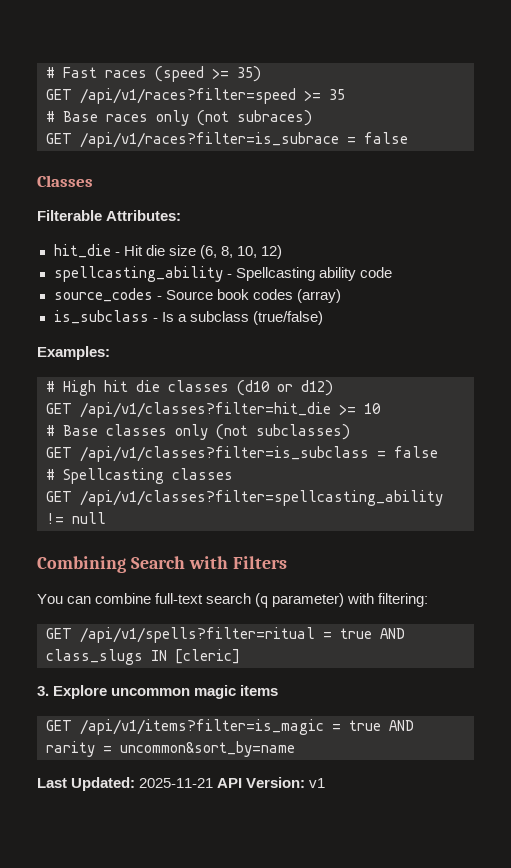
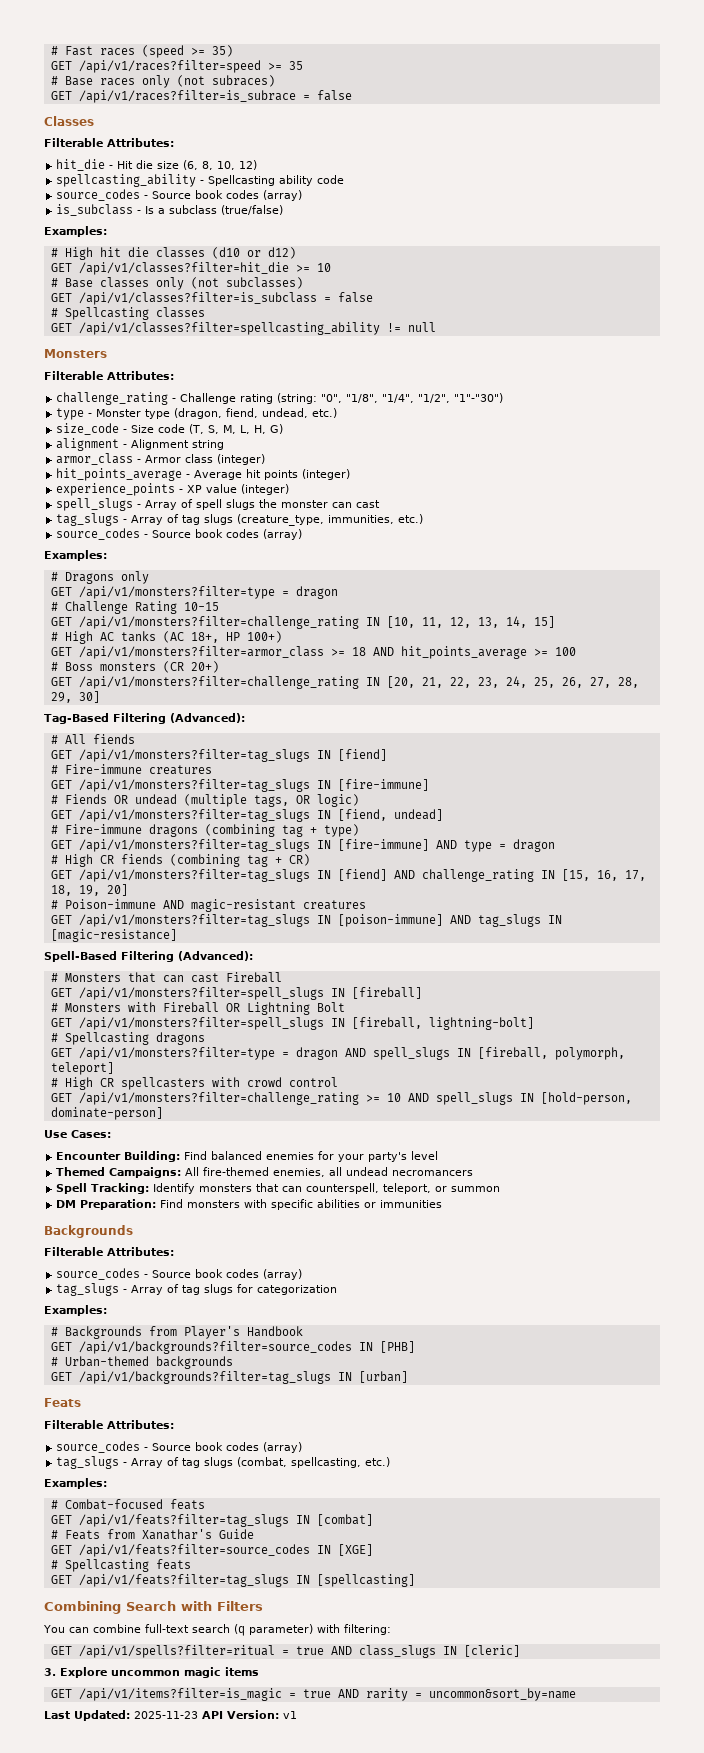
(106, 518) none -> [44,349,107,358] [44,371,174,380] [56,392,504,405] [56,408,338,420] [56,423,284,435] [56,438,225,451] [56,453,266,465] [56,468,351,481] [56,483,290,496] [56,498,381,511] [56,513,424,526] [56,528,303,540] [44,550,107,561] [50,571,149,584] [50,586,338,599] [50,601,219,614] [50,616,555,629] [50,631,282,644] [50,646,576,659] [50,661,219,673] [50,676,639,689] [50,691,100,703] [44,713,245,724] [50,734,135,744] [50,749,387,762] [50,764,212,775] [50,779,429,792] [50,794,359,807] [50,809,443,822] [50,824,359,837] [50,839,555,852] [50,854,310,867] [50,869,646,882] [50,884,128,896] [50,899,366,912] [50,914,562,927] [50,929,177,942] [44,951,253,962] [50,972,282,983] [50,987,422,1000] [50,1002,345,1015] [50,1017,534,1030] [50,1032,205,1045] [50,1047,625,1060] [50,1062,114,1075] [50,1077,338,1090] [50,1092,632,1105] [50,1107,163,1120] [44,1130,111,1138] [56,1151,439,1162] [56,1167,474,1178] [56,1183,501,1194] [56,1199,443,1210] [44,1225,133,1238] [44,1247,174,1256] [56,1268,303,1280] [56,1283,338,1296] [44,1305,107,1316] [50,1326,303,1339] [50,1341,415,1354] [50,1356,233,1369] [50,1371,408,1384] [44,1398,81,1407] [44,1420,174,1429] [56,1441,303,1453] [56,1456,391,1469] [44,1478,107,1489] [50,1499,205,1510] [50,1514,373,1527] [50,1529,254,1540] [50,1544,373,1557] [50,1559,191,1572] [50,1574,415,1587] // Monsters // Filterable Attributes: // challenge_rating - Challenge rating (string: "0", "1/8", "1/4", "1/2", "1"-"30") // type - Monster type (dragon, fiend, undead, etc.) // size_code - Size code (T, S, M, L, H, G) // alignment - Alignment string // armor_class - Armor class (integer) // hit_points_average - Average hit points (integer) // experience_points - XP value (integer) // spell_slugs - Array of spell slugs the monster can cast // tag_slugs - Array of tag slugs (creature_type, immunities, etc.) // source_codes - Source book codes (array) // Examples: // # Dragons only // GET /api/v1/monsters?filter=type = dragon // # Challenge Rating 10-15 // GET /api/v1/monsters?filter=challenge_rating IN [10, 11, 12, 13, 14, 15] // # High AC tanks (AC 18+, HP 100+) // GET /api/v1/monsters?filter=armor_class >= 18 AND hit_points_average >= 100 // # Boss monsters (CR 20+) // GET /api/v1/monsters?filter=challenge_rating IN [20, 21, 22, 23, 24, 25, 26, 27, 28, 29, 30] // Tag-Based Filtering (Advanced): // # All fiends // GET /api/v1/monsters?filter=tag_slugs IN [fiend] // # Fire-immune creatures // GET /api/v1/monsters?filter=tag_slugs IN [fire-immune] // # Fiends OR undead (multiple tags, OR logic) // GET /api/v1/monsters?filter=tag_slugs IN [fiend, undead] // # Fire-immune dragons (combining tag + type) // GET /api/v1/monsters?filter=tag_slugs IN [fire-immune] AND type = dragon // # High CR fiends (combining tag + CR) // GET /api/v1/monsters?filter=tag_slugs IN [fiend] AND challenge_rating IN [15, 16, 17, 18, 19, 20] // # Poison-immune AND magic-resistant creatures // GET /api/v1/monsters?filter=tag_slugs IN [poison-immune] AND tag_slugs IN [magic-resistance] // Spell-Based Filtering (Advanced): // # Monsters that can cast Fireball // GET /api/v1/monsters?filter=spell_slugs IN [fireball] // # Monsters with Fireball OR Lightning Bolt // GET /api/v1/monsters?filter=spell_slugs IN [fireball, lightning-bolt] // # Spellcasting dragons // GET /api/v1/monsters?filter=type = dragon AND spell_slugs IN [fireball, polymorph, teleport] // # High CR spellcasters with crowd control // GET /api/v1/monsters?filter=challenge_rating >= 10 AND spell_slugs IN [hold-person, dominate-person] // Use Cases: // Encounter Building: Find balanced enemies for your party's level // Themed Campaigns: All fire-themed enemies, all undead necromancers // Spell Tracking: Identify monsters that can counterspell, teleport, or summon // DM Preparation: Find monsters with specific abilities or immunities // Backgrounds // Filterable Attributes: // source_codes - Source book codes (array) // tag_slugs - Array of tag slugs for categorization // Examples: // # Backgrounds from Player's Handbook // GET /api/v1/backgrounds?filter=source_codes IN [PHB] // # Urban-themed backgrounds // GET /api/v1/backgrounds?filter=tag_slugs IN [urban] // Feats // Filterable Attributes: // source_codes - Source book codes (array) // tag_slugs - Array of tag slugs (combat, spellcasting, etc.) // Examples: // # Combat-focused feats // GET /api/v1/feats?filter=tag_slugs IN [combat] // # Feats from Xanathar's Guide // GET /api/v1/feats?filter=source_codes IN [XGE] // # Spellcasting feats // GET /api/v1/feats?filter=tag_slugs IN [spellcasting]
[139,778,214,788] 2025-11-21 -> [134,1711,198,1719] 2025-11-23

